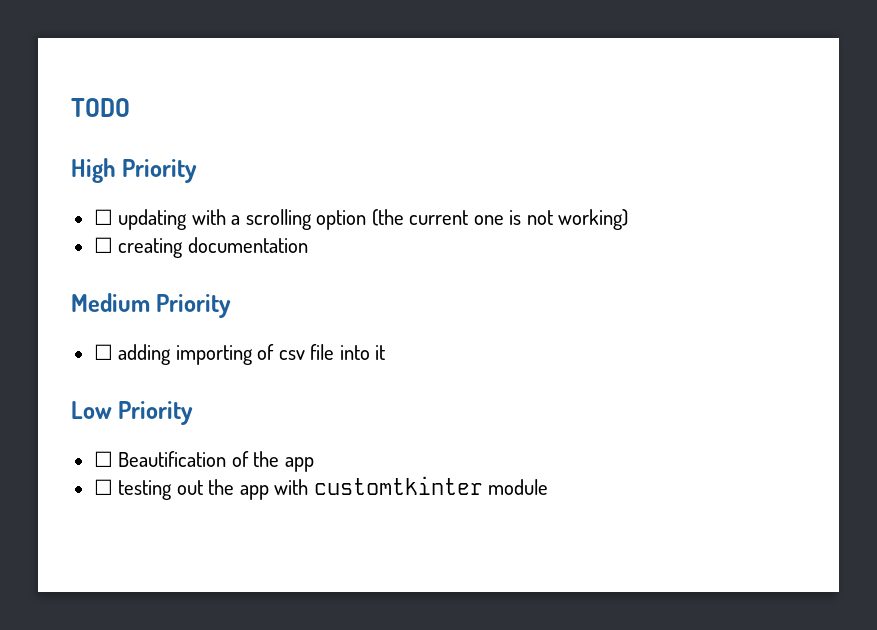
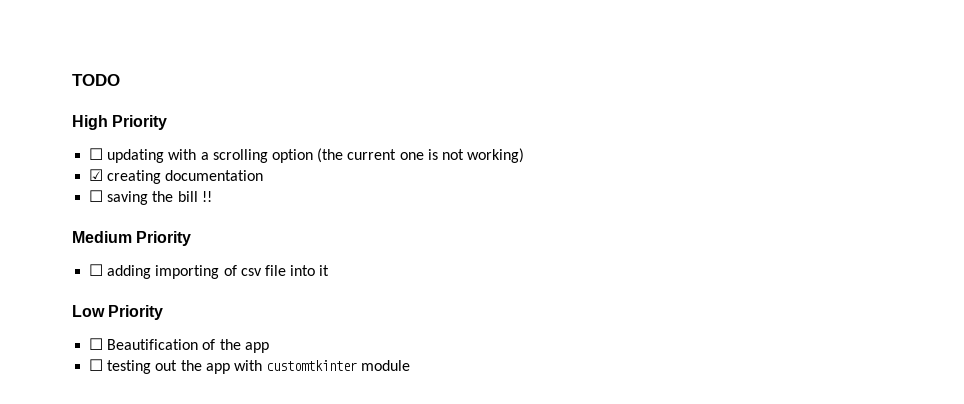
[93,237,113,253] ☐ -> [89,169,104,181] ☑
(308, 245) none -> [89,190,212,205] // ☐ saving the bill !!

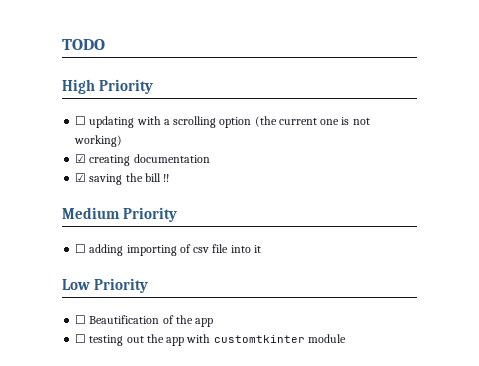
[89,190,104,202] ☐ -> [75,173,87,182] ☑

